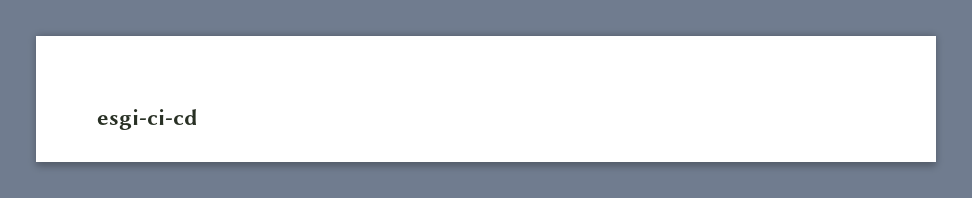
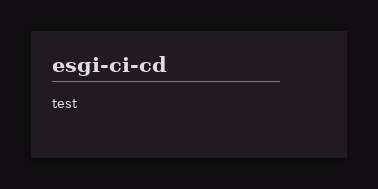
(198, 119) none -> [52,99,78,108] // test

